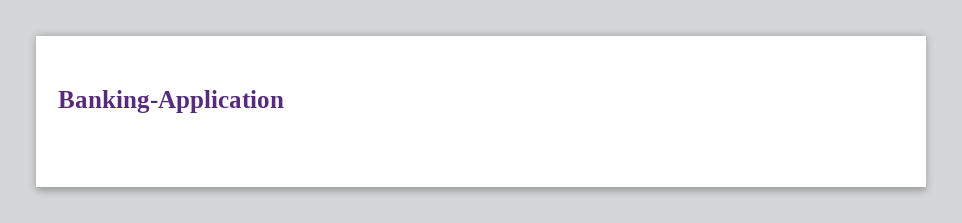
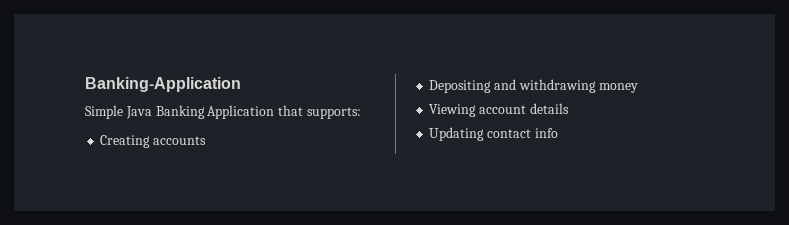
(284, 101) none -> [85,105,361,119] [100,135,207,148] [429,79,638,93] [429,103,569,117] [429,127,558,141] // Simple Java Banking Application that supports: // Creating accounts // Depositing and withdrawing money // Viewing account details // Updating contact info

